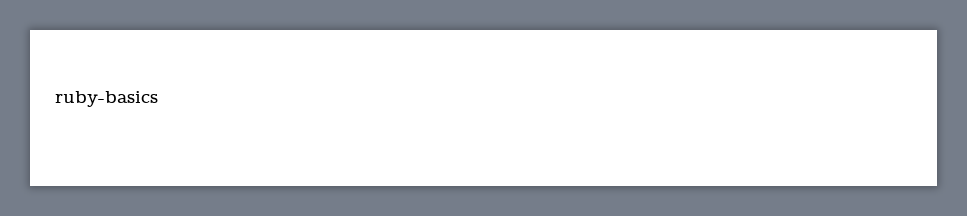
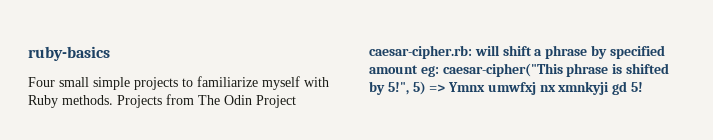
(158, 99) none -> [28,76,329,90] [28,94,296,108] [369,45,665,59] [369,63,669,77] [369,81,644,95] // Four small simple projects to familiarize myself with Ruby methods. Projects from The Odin Project // caesar-cipher.rb: will shift a phrase by specified amount eg: caesar-cipher("This phrase is shifted by 5!", 5) => Ymnx umwfxj nx xmnkyji gd 5!

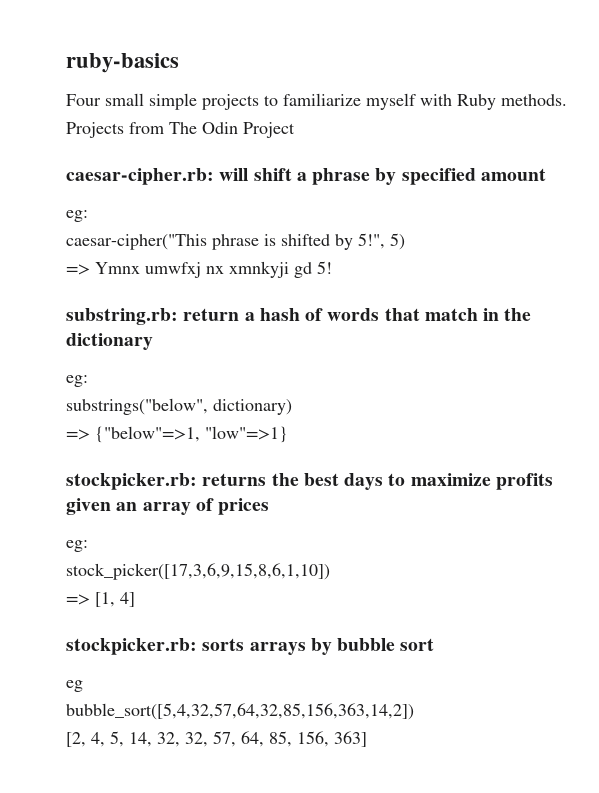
[420,66,439,77] eg: -> [66,210,88,222] // eg: //
(426, 88) none -> (405, 241) //
(644, 87) none -> [66,308,532,325] [66,333,153,350] [66,375,88,387] [66,398,292,415] [66,426,288,443] [66,473,553,490] [66,498,270,515] [66,540,88,552] [66,563,330,580] [66,592,135,607] [66,638,435,655] [66,680,83,692] [66,703,414,720] [66,731,367,747] // substring.rb: return a hash of words that match in the dictionary // eg: // substrings("below", dictionary) // => {"below"=>1, "low"=>1} // stockpicker.rb: returns the best days to maximize profits given an array of prices // eg: // stock_picker([17,3,6,9,15,8,6,1,10]) // => [1, 4] // stockpicker.rb: sorts arrays by bubble sort // eg // bubble_sort([5,4,32,57,64,32,85,156,363,14,2]) // [2, 4, 5, 14, 32, 32, 57, 64, 85, 156, 363]

